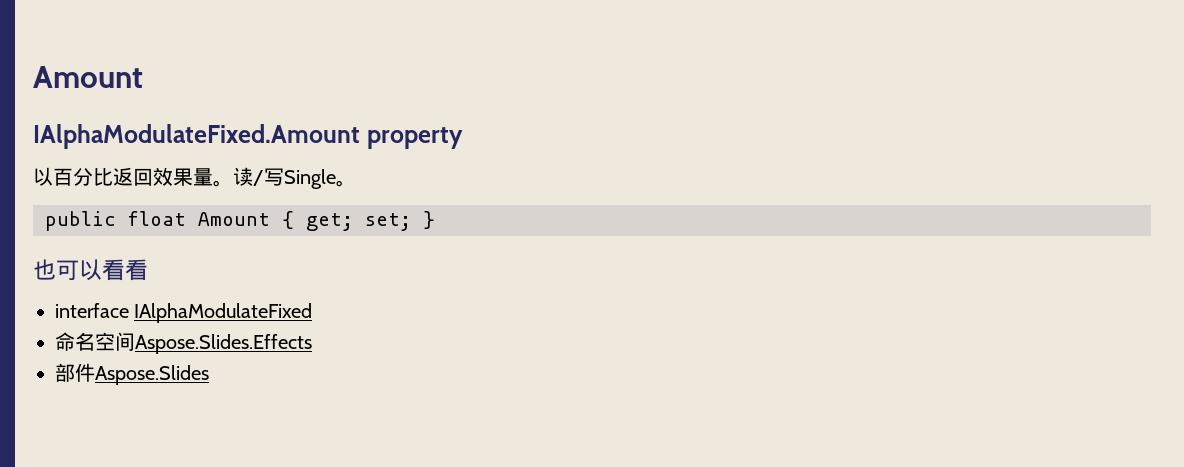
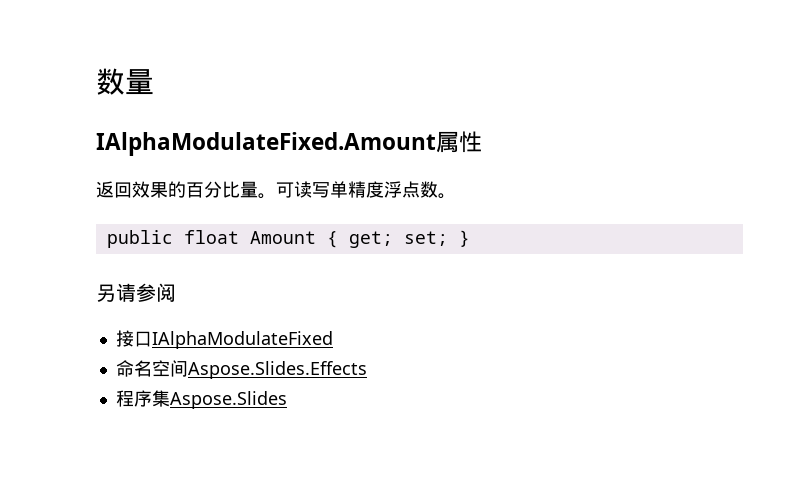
[33,66,143,88] Amount -> [96,68,154,95] 数量
[366,127,463,149] [33,167,336,189] property // 以百分比返回效果量。读/写Single -> [436,131,482,153] [96,181,438,199] 属性 // 返回效果的百分比量。可读写单精度浮点数
[33,259,148,281] [55,303,129,318] 也可以看看 // interface -> [96,283,176,302] [115,330,152,347] 另请参阅 // 接口
[55,363,95,382] 部件 -> [115,390,170,407] 程序集

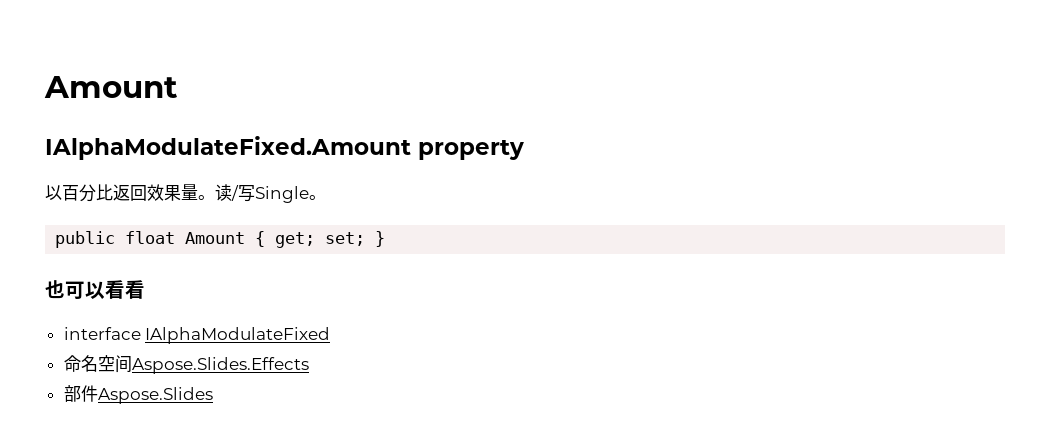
[96,68,154,95] 数量 -> [44,76,177,98] Amount
[436,131,482,153] [96,181,438,199] 属性 // 返回效果的百分比量。可读写单精度浮点数 -> [418,140,524,160] [45,184,309,203] property // 以百分比返回效果量。读/写Single
[96,283,176,302] [115,330,152,347] 另请参阅 // 接口 -> [45,280,145,299] [63,327,141,340] 也可以看看 // interface
[115,390,170,407] 程序集 -> [63,385,98,402] 部件

